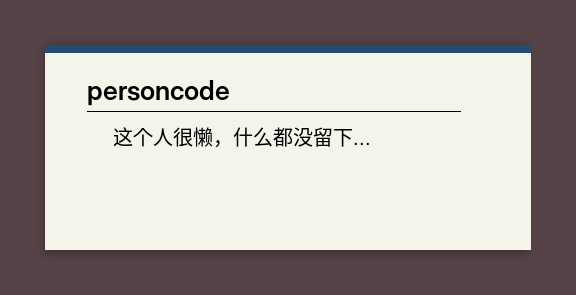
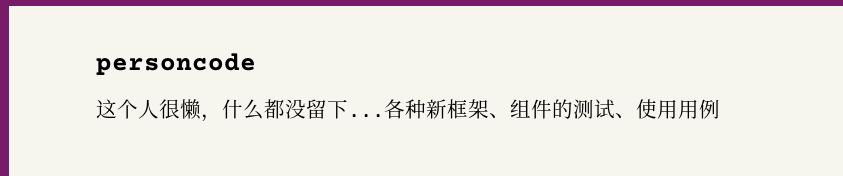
(372, 143) none -> [384,99,720,119] 各种新框架、组件的测试、使用用例

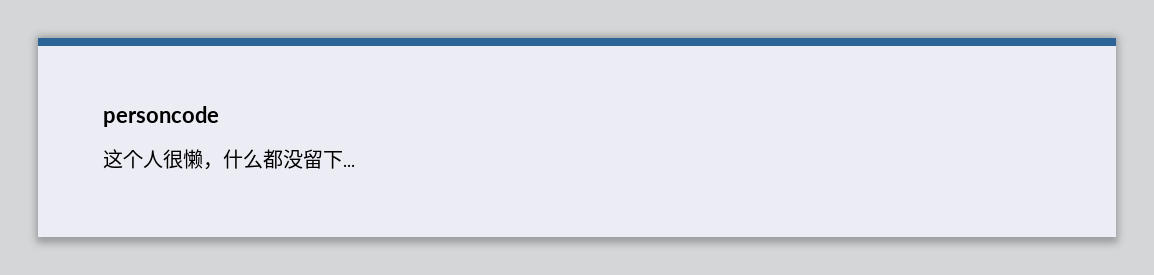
[384,99,720,119] 各种新框架、组件的测试、使用用例 -> (355, 165) none

